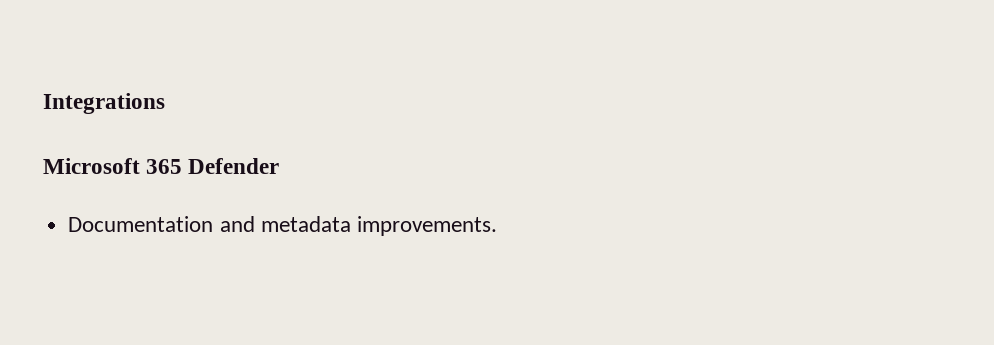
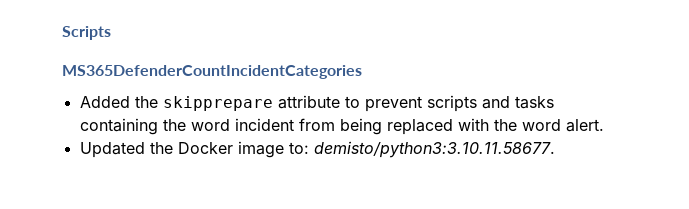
[43,93,165,114] [43,158,280,174] [68,216,497,236] Integrations // Microsoft 365 Defender // Documentation and metadata improvements. -> [62,26,111,40] [62,65,362,79] [79,95,554,112] [79,118,604,135] [79,141,555,158] Scripts // MS365DefenderCountIncidentCategories // Added the skipprepare attribute to prevent scripts and tasks containing the word incident from being replaced with the word alert. // Updated the Docker image to: demisto/python3:3.10.11.58677.

